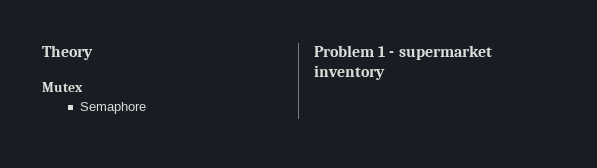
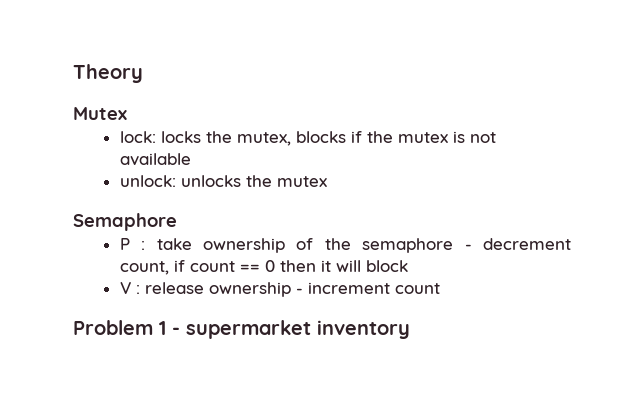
[79,102,146,114] Semaphore -> [119,131,496,146] [119,153,191,166] [119,175,327,187] [73,213,177,231] [119,238,571,253] [119,260,408,275] [119,282,440,297] lock: locks the mutex, blocks if the mutex is not available // unlock: unlocks the mutex // Semaphore // P : take ownership of the semaphore - decrement count, if count == 0 then it will block // V : release ownership - increment count

